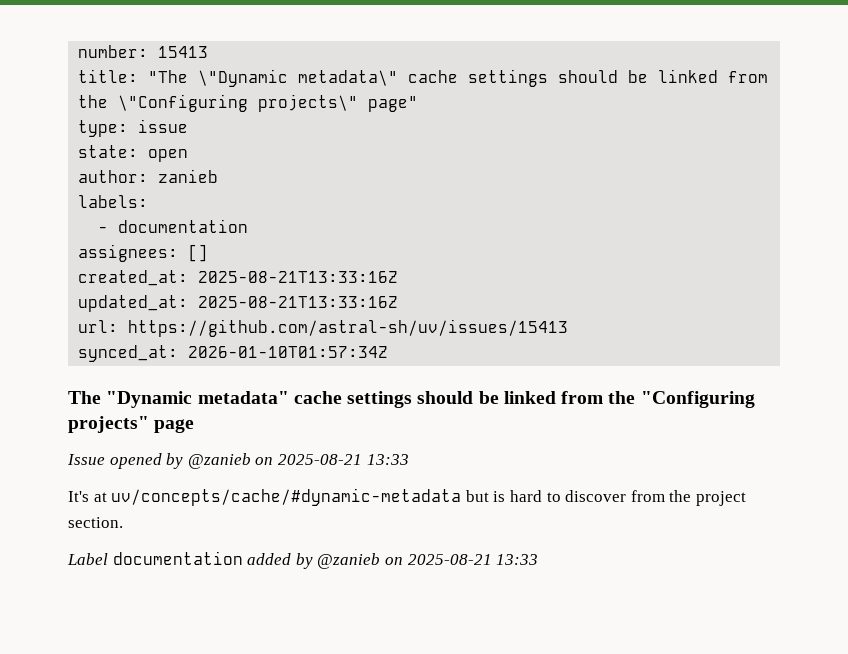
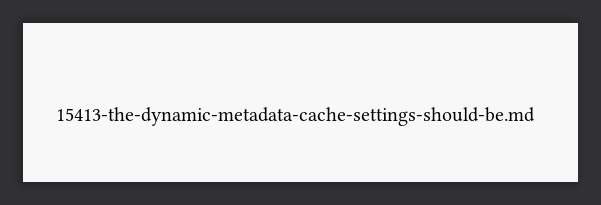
[78,45,209,58] [78,69,769,87] [78,94,419,112] [78,119,189,137] [78,145,189,162] [78,169,219,183] [78,195,149,208] [98,219,249,233] [78,244,209,262] [78,270,399,286] [78,295,399,312] [78,319,569,337] [78,345,389,362] [68,391,755,408] [68,416,195,433] [67,453,409,469] [68,488,746,506] [68,517,123,528] [67,551,539,569] number: 15413 // title: "The \"Dynamic metadata\" cache settings should be linked from the \"Configuring projects\" page" // type: issue // state: open // author: zanieb // labels: // - documentation // assignees: [] // created_at: 2025-08-21T13:33:16Z // updated_at: 2025-08-21T13:33:16Z // url: https://github.com/astral-sh/uv/issues/15413 // synced_at: 2026-01-10T01:57:34Z // The "Dynamic metadata" cache settings should be linked from the "Configuring projects" page // Issue opened by @zanieb on 2025-08-21 13:33 // It's at uv/concepts/cache/#dynamic-metadata but is hard to discover from the project section. // Label documentation added by @zanieb on 2025-08-21 13:33 -> [56,107,535,126] 15413-the-dynamic-metadata-cache-settings-should-be.md

